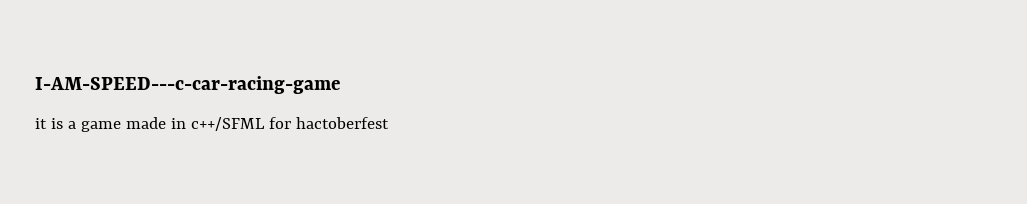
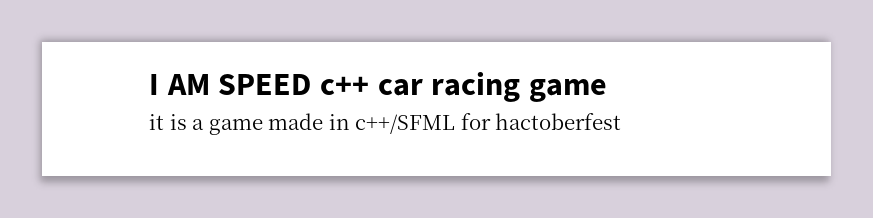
[35,76,340,94] I-AM-SPEED---c-car-racing-game -> [149,72,607,102] I AM SPEED c++ car racing game

